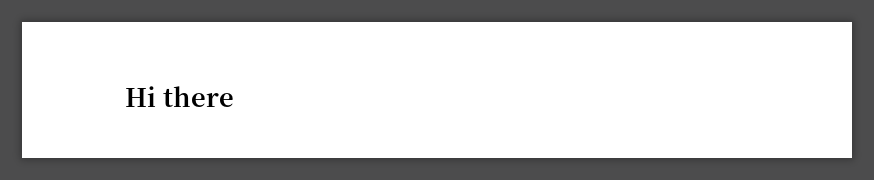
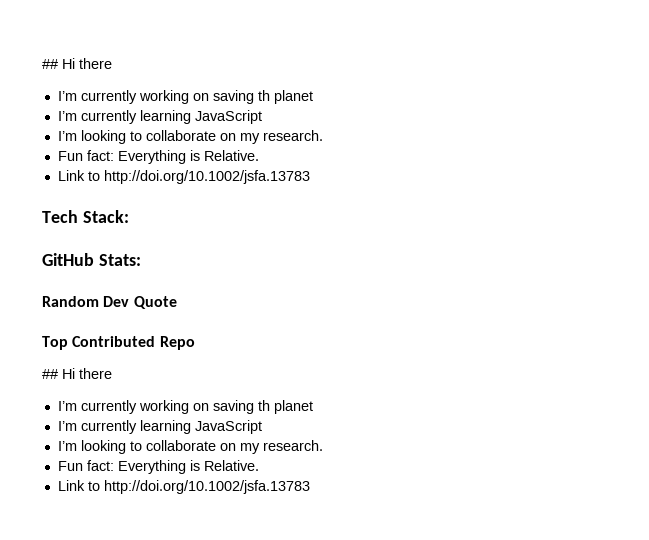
[125,86,234,107] Hi there -> [42,58,112,69] [57,90,313,104] [57,110,262,124] [57,130,323,144] [57,150,259,164] [57,170,310,184] [42,210,129,223] [42,253,141,266] [42,296,177,309] [42,336,195,350] [42,368,112,379] [57,400,313,414] [57,420,262,434] [57,440,323,454] [57,460,259,474] [57,480,310,494] ## Hi there // I’m currently working on saving th planet // I’m currently learning JavaScript // I’m looking to collaborate on my research. // Fun fact: Everything is Relative. // Link to http://doi.org/10.1002/jsfa.13783 // Tech Stack: // GitHub Stats: // Random Dev Quote // Top Contributed Repo // ## Hi there // I’m currently working on saving th planet // I’m currently learning JavaScript // I’m looking to collaborate on my research. // Fun fact: Everything is Relative. // Link to http://doi.org/10.1002/jsfa.13783

